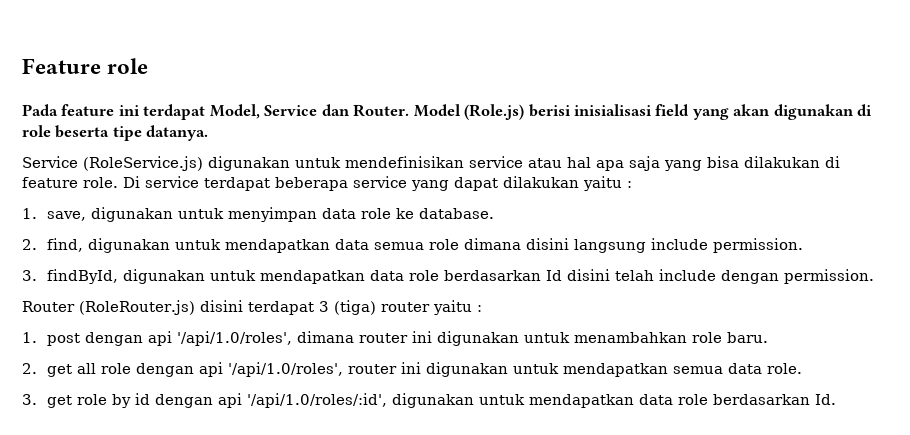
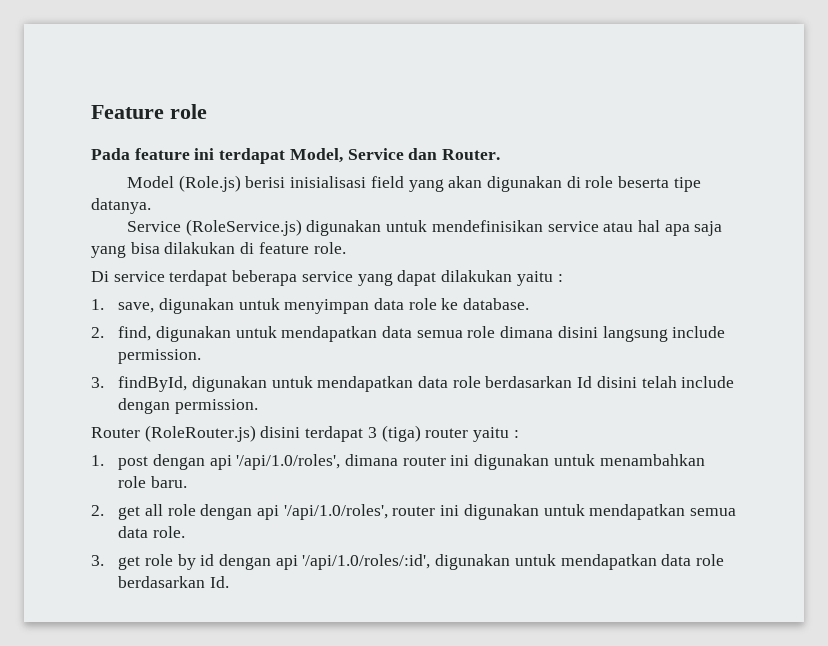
(410, 110) none -> (501, 154) //
(118, 182) none -> (346, 248) //

